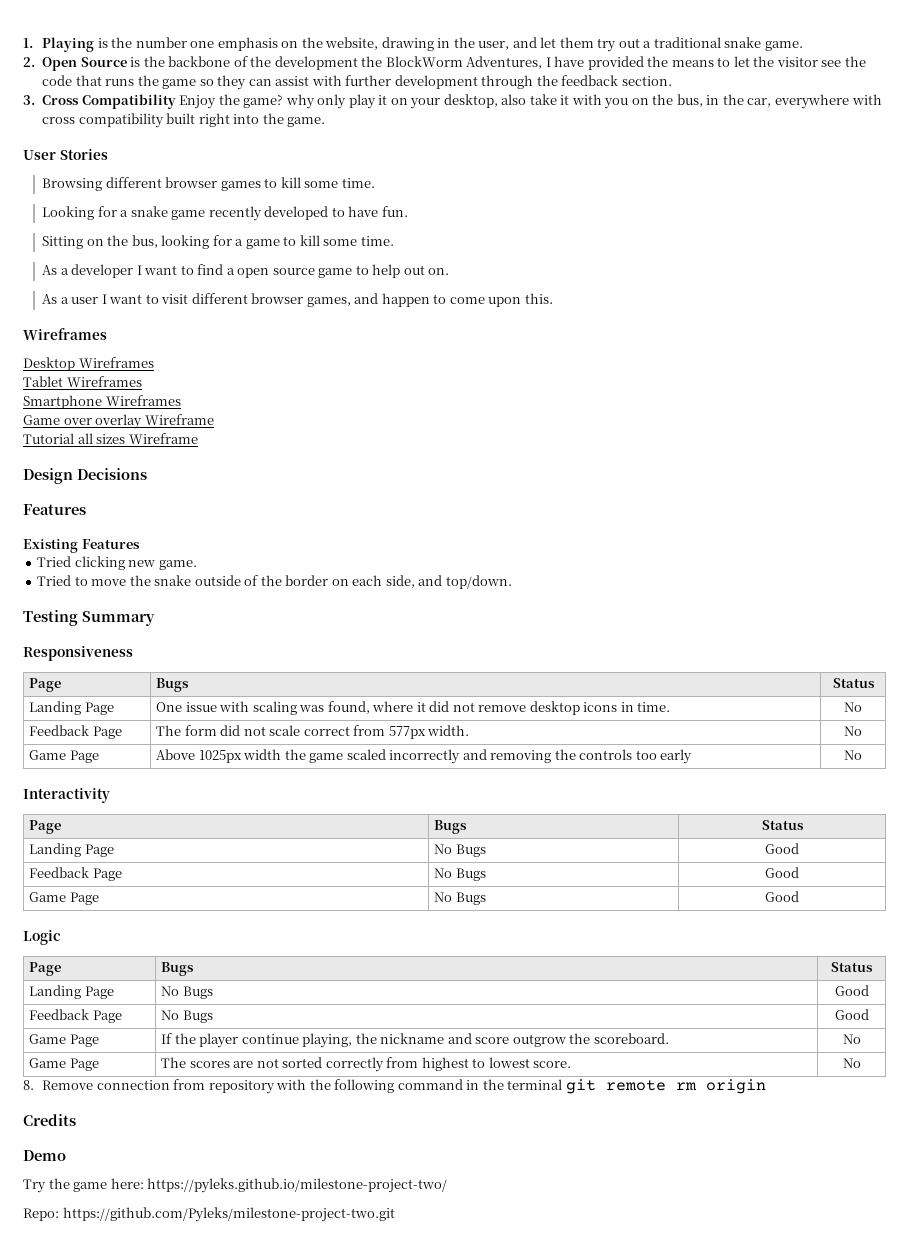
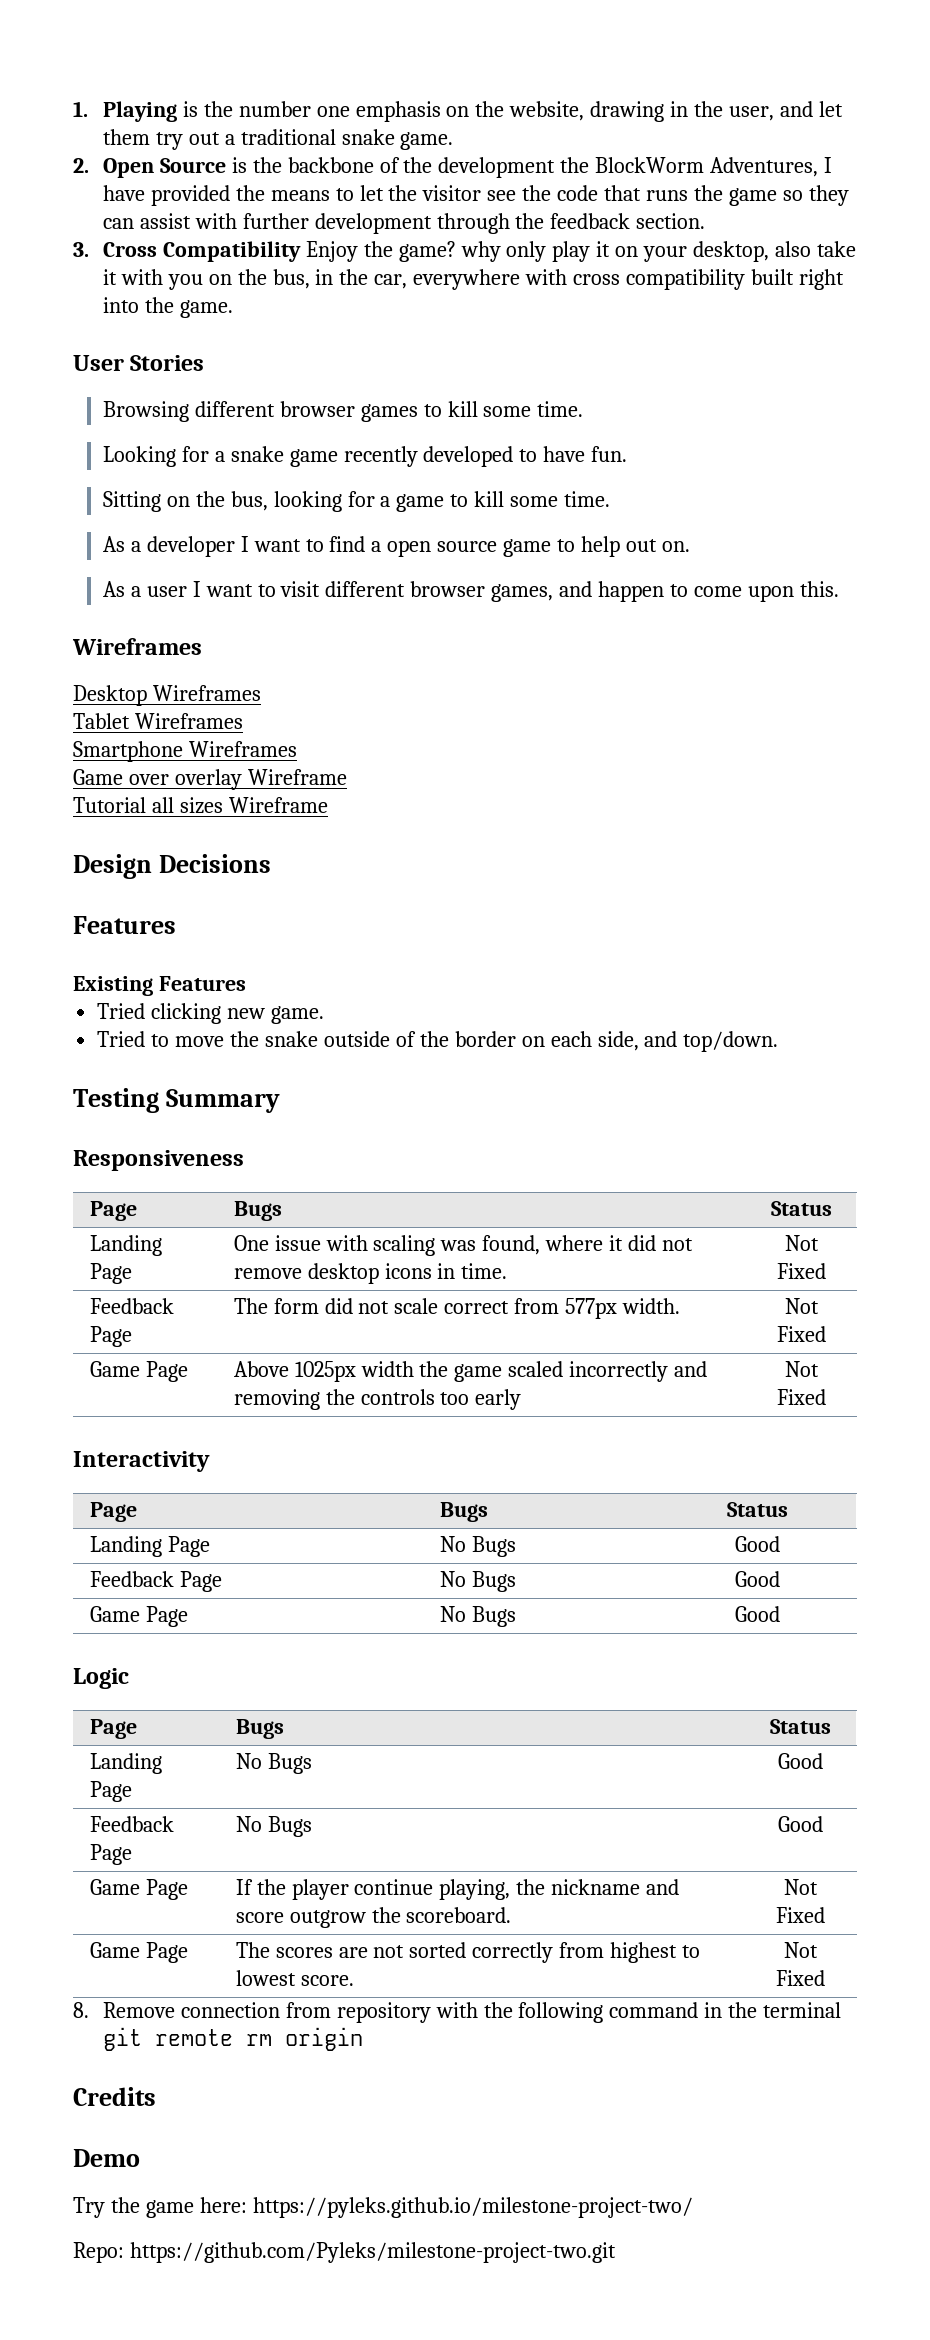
[844,702,862,712] No -> [784,1235,819,1251] [776,1263,826,1279] Not Fixed
[844,726,862,736] No -> [784,1298,819,1314] [776,1326,826,1342] Not Fixed
[844,750,862,760] No -> [784,1361,819,1377] [776,1389,826,1405] Not Fixed
[842,1034,861,1044] No -> [784,1879,818,1895] [776,1907,825,1923] Not Fixed
[842,1058,861,1068] No -> [784,1942,818,1958] [776,1970,825,1986] Not Fixed

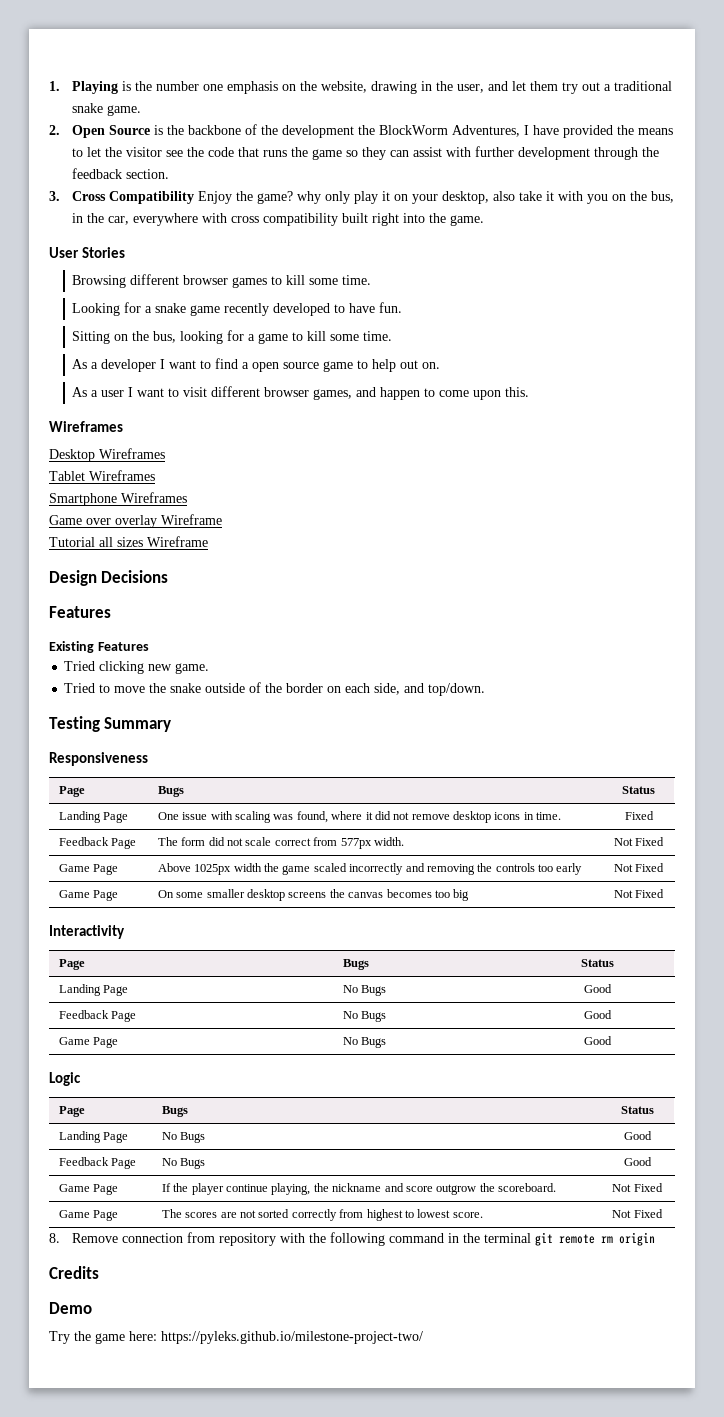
[784,1235,819,1251] Not -> (562, 816) none
(826, 1397) none -> [58,890,119,901] [157,889,470,901] [613,889,665,898] // Game Page | On some smaller desktop screens the canvas becomes too big | Not Fixed
[73,2242,616,2263] // Repo: https://github.com/Pyleks/milestone-project-two.git -> (423, 1337) none

